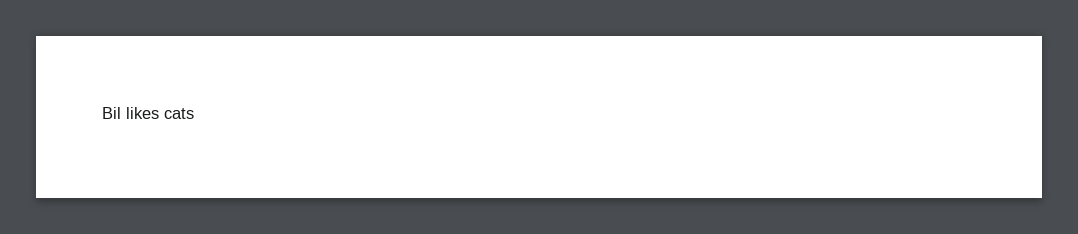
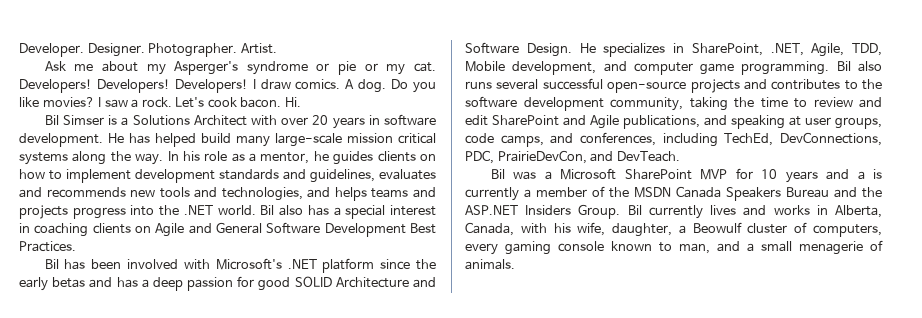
[102,107,194,119] Bil likes cats -> [19,43,277,57] [44,61,437,75] [19,79,437,93] [19,97,301,108] [44,114,436,129] [19,133,436,147] [19,151,436,165] [19,169,436,183] [19,187,436,201] [19,205,437,219] [19,222,436,237] [19,241,76,252] [44,258,436,273] [19,276,437,291] [465,42,882,57] [465,61,882,75] [465,78,882,93] [465,96,882,111] [465,115,882,129] [465,132,882,147] [465,150,680,164] [490,168,882,183] [465,186,882,201] [465,204,882,219] [465,222,882,237] [465,240,883,255] [465,259,515,270] Developer. Designer. Photographer. Artist. // Ask me about my Asperger's syndrome or pie or my cat. Developers! Developers! Developers! I draw comics. A dog. Do you like movies? I saw a rock. Let's cook bacon. Hi. // Bil Simser is a Solutions Architect with over 20 years in software development. He has helped build many large-scale mission critical systems along the way. In his role as a mentor, he guides clients on how to implement development standards and guidelines, evaluates and recommends new tools and technologies, and helps teams and projects progress into the .NET world. Bil also has a special interest in coaching clients on Agile and General Software Development Best Practices. // Bil has been involved with Microsoft's .NET platform since the early betas and has a deep passion for good SOLID Architecture and Software Design. He specializes in SharePoint, .NET, Agile, TDD, Mobile development, and computer game programming. Bil also runs several successful open-source projects and contributes to the software development community, taking the time to review and edit SharePoint and Agile publications, and speaking at user groups, code camps, and conferences, including TechEd, DevConnections, PDC, PrairieDevCon, and DevTeach. // Bil was a Microsoft SharePoint MVP for 10 years and a is currently a member of the MSDN Canada Speakers Bureau and the ASP.NET Insiders Group. Bil currently lives and works in Alberta, Canada, with his wife, daughter, a Beowulf cluster of computers, every gaming console known to man, and a small menagerie of animals.

